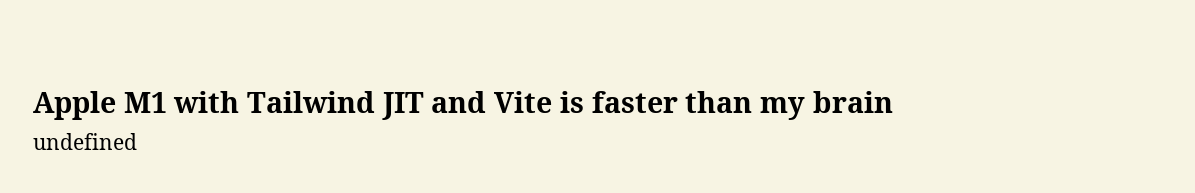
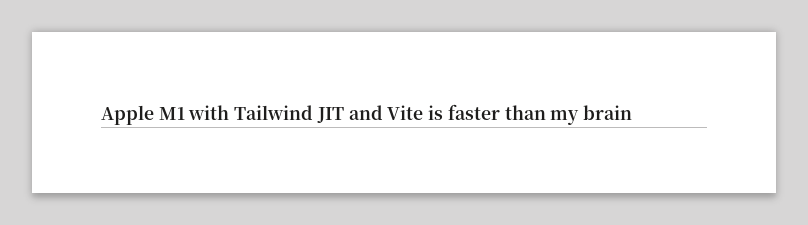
[33,133,137,150] // undefined -> (632, 112) none

